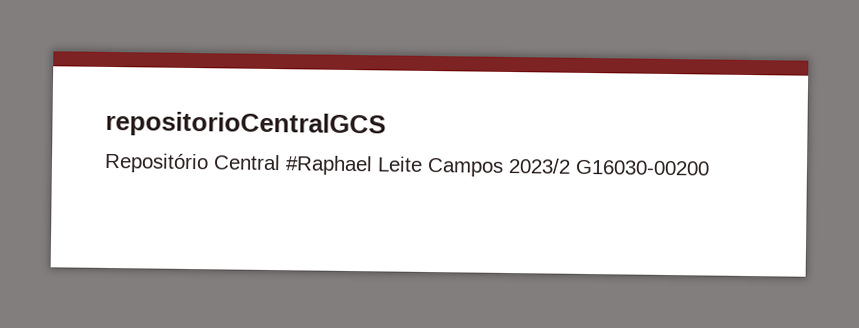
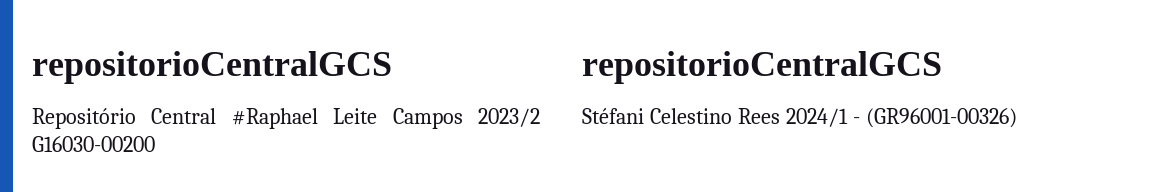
(710, 167) none -> [582,51,942,84] [582,108,1017,128] // repositorioCentralGCS // Stéfani Celestino Rees 2024/1 - (GR96001-00326)

